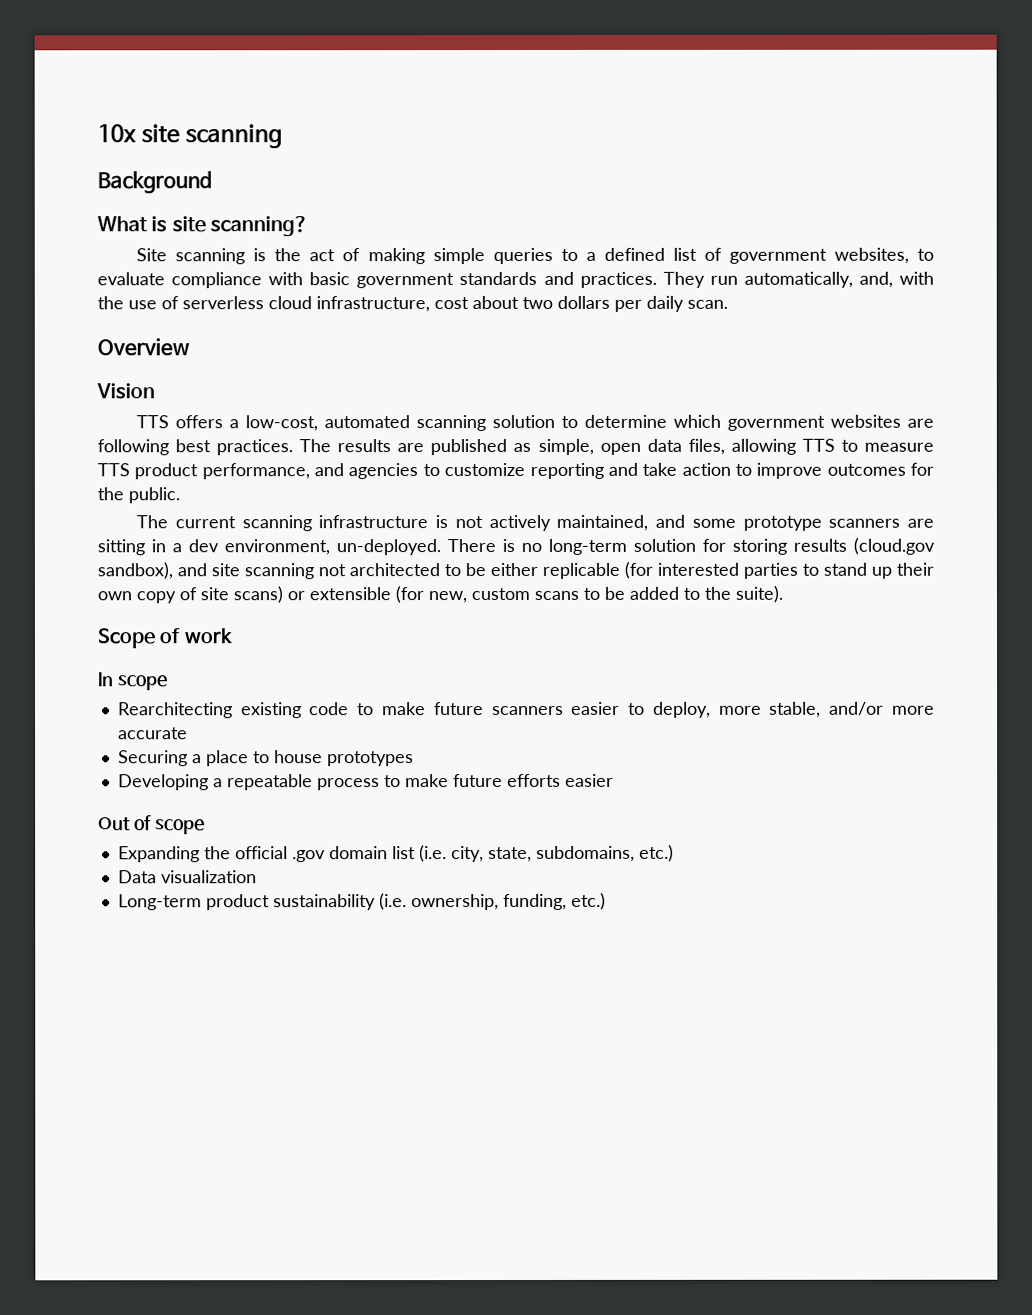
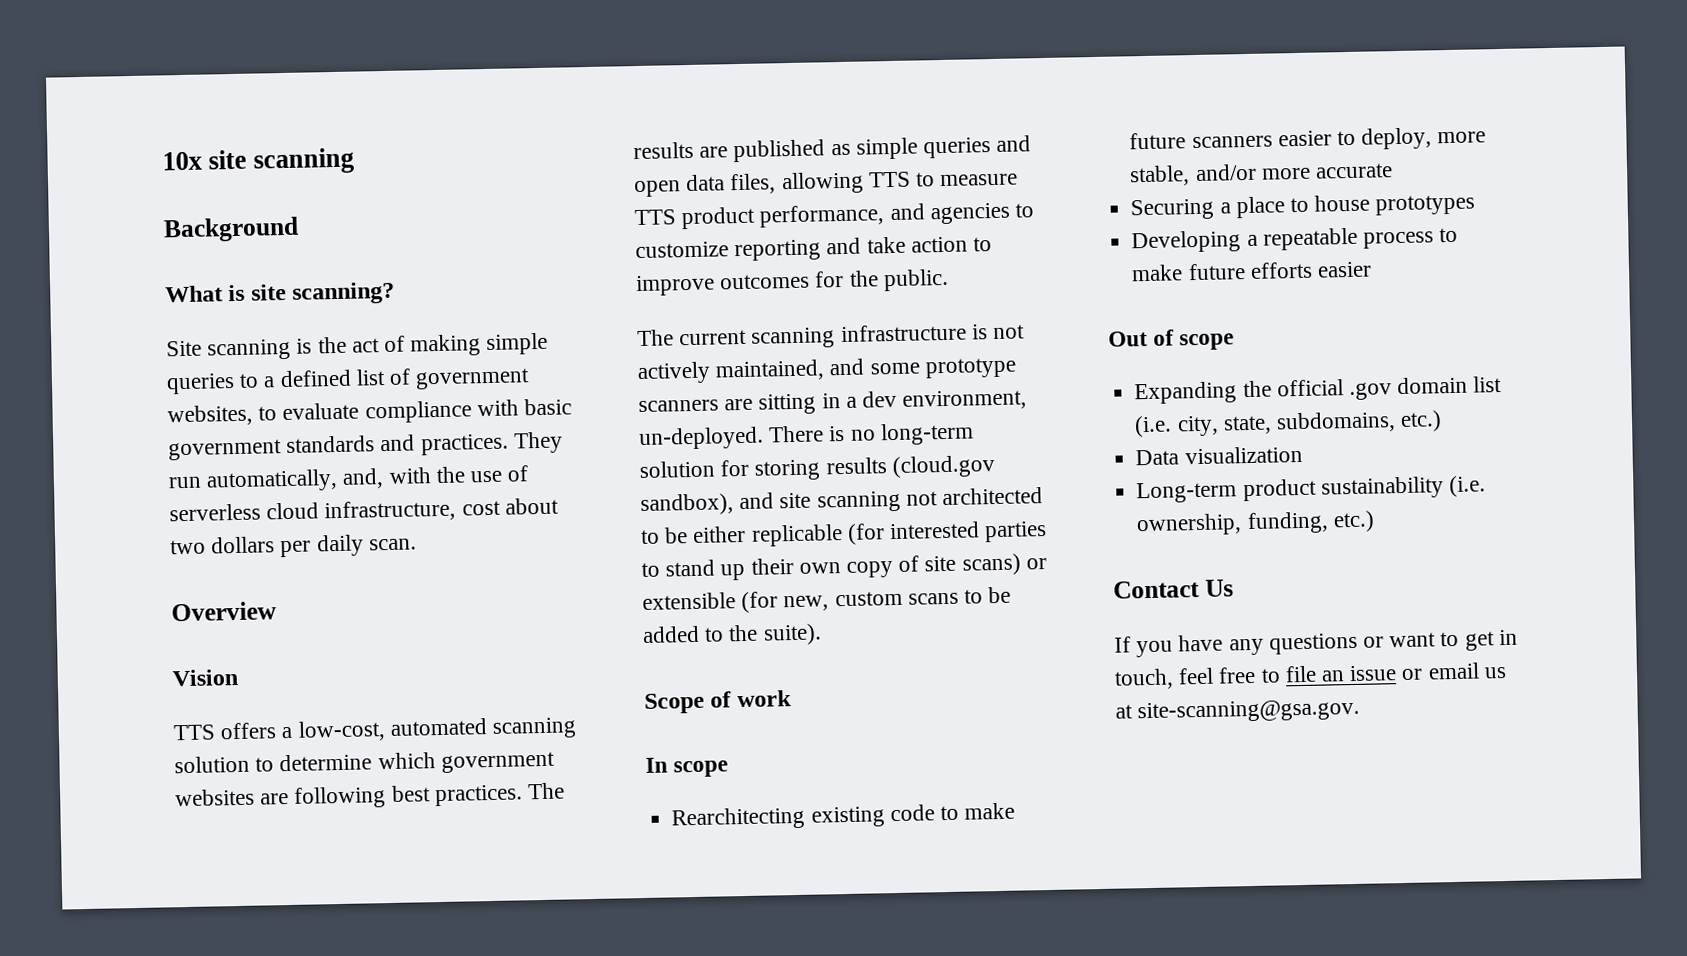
[537,438,594,455] simple, -> [855,135,1032,160] simple queries and
(606, 901) none -> [1113,579,1234,599] [1114,629,1518,658] [1114,662,1507,690] [1115,698,1361,724] // Contact Us // If you have any questions or want to get in touch, feel free to file an issue or email us at site-scanning@gsa.gov.

